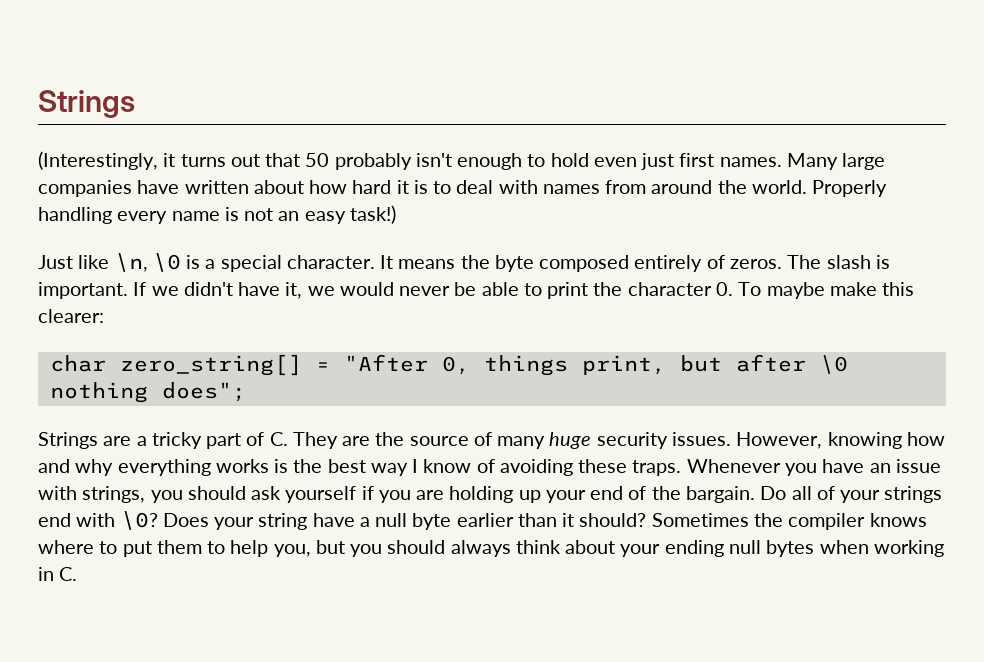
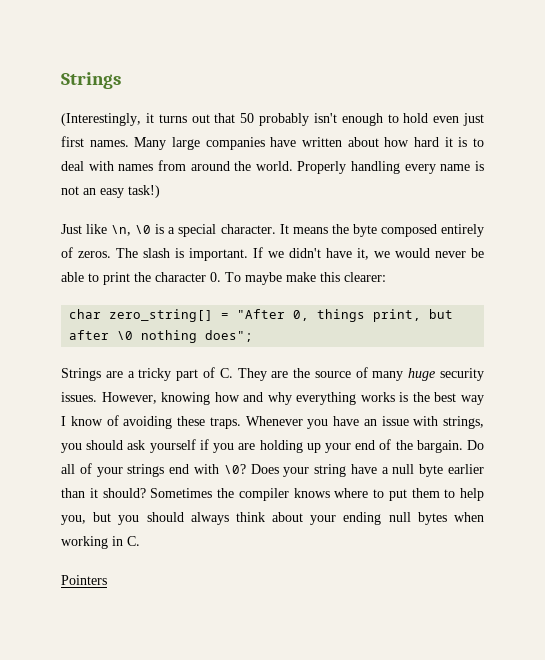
(78, 574) none -> [61,575,107,585] // Pointers

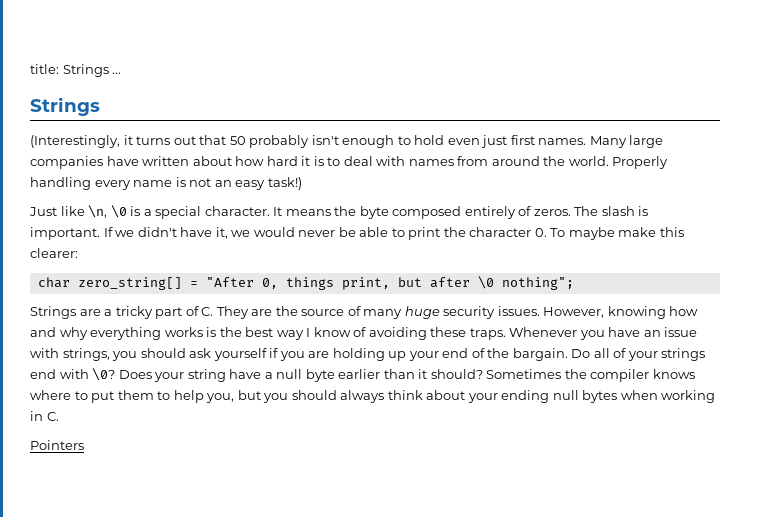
(61, 80) none -> [30,64,122,77] title: Strings ... //
[141,330,254,343] nothing does"; -> [501,277,574,290] nothing";

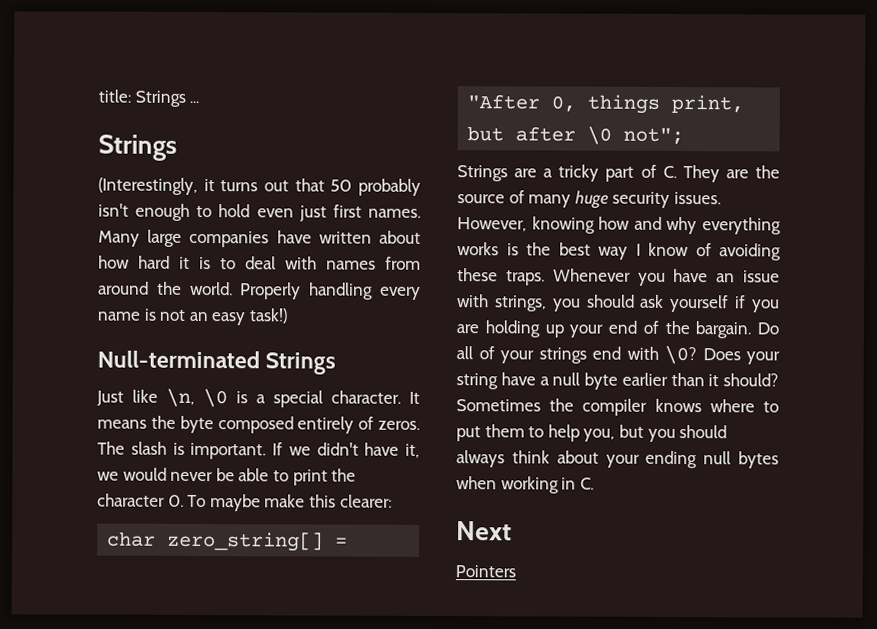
(302, 183) none -> [97,350,337,375] // Null-terminated Strings
[501,277,574,290] nothing"; -> [623,127,685,145] not";
(59, 416) none -> [456,521,512,541] // Next

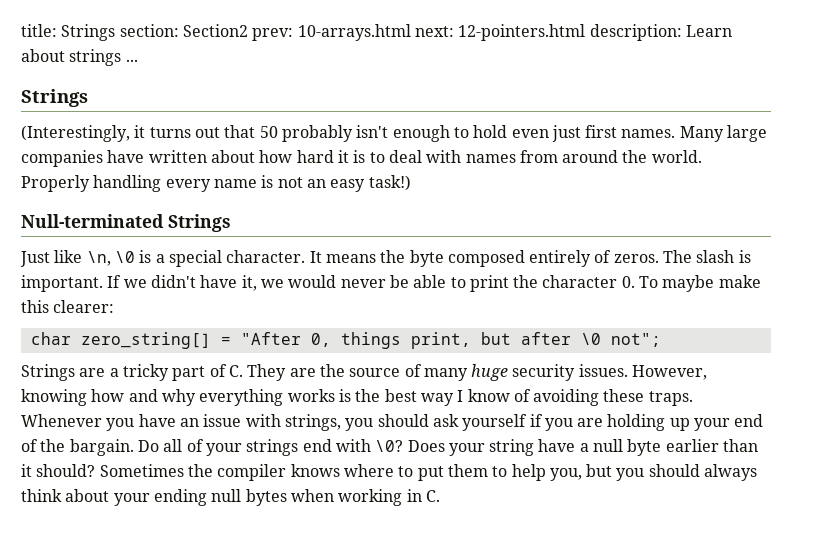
(186, 98) none -> [119,24,732,41] [21,49,122,66] section: Section2 prev: 10-arrays.html next: 12-pointers.html description: Learn about strings
[456,521,512,541] [455,565,516,578] // Next // Pointers -> (440, 496) none

